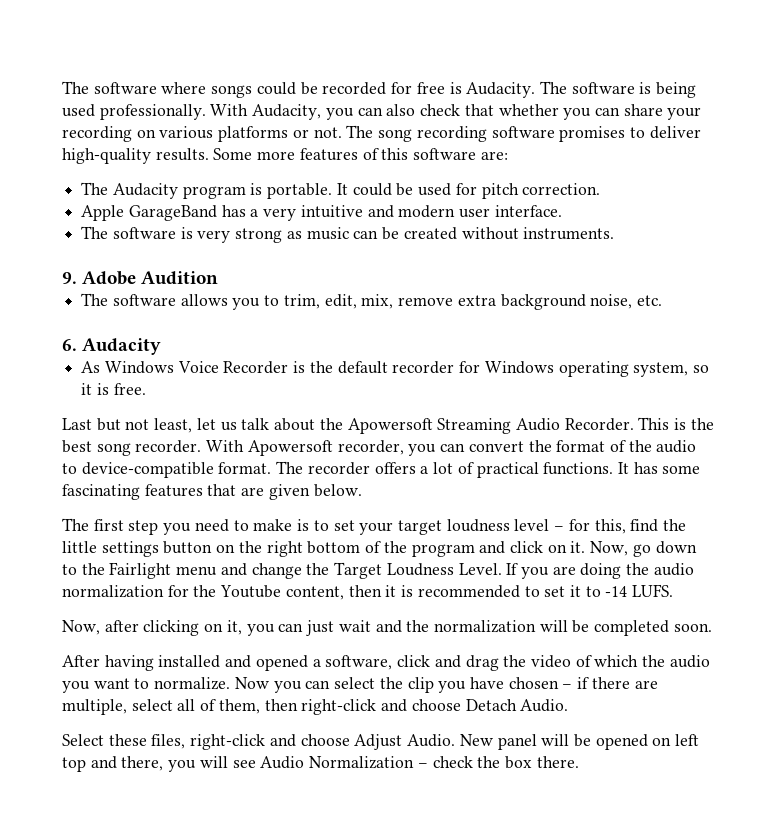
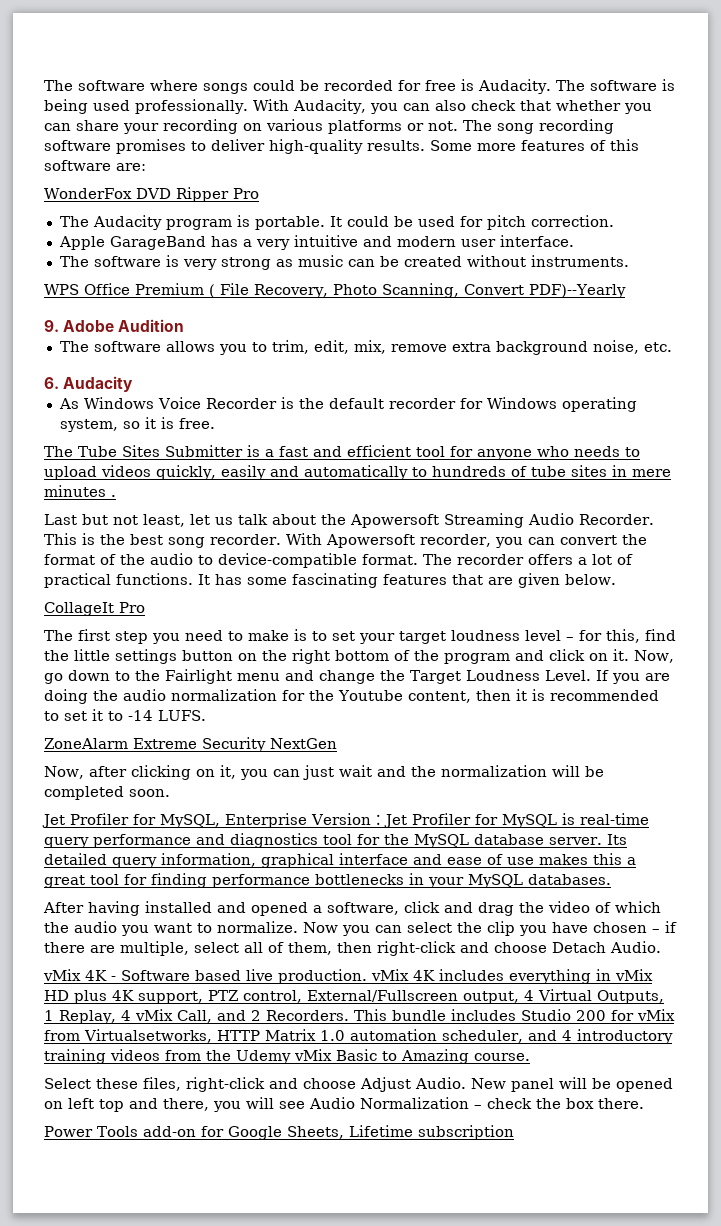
(508, 155) none -> [44,187,259,202] // WonderFox DVD Ripper Pro
(615, 233) none -> [44,283,626,298] // WPS Office Premium ( File Recovery, Photo Scanning, Convert PDF)--Yearly
(146, 389) none -> [44,445,640,460] [44,465,671,480] [44,485,116,497] // The Tube Sites Submitter is a fast and efficient tool for anyone who needs to upload videos quickly, easily and automatically to hundreds of tube sites in mere minutes .
(362, 490) none -> [44,602,145,616] // CollageIt Pro
(674, 590) none -> [44,737,337,752] // ZoneAlarm Extreme Security NextGen
(712, 627) none -> [42,813,649,828] [44,833,627,848] [44,853,636,868] [44,873,611,888] // Jet Profiler for MySQL, Enterprise Version：Jet Profiler for MySQL is real-time query performance and diagnostics tool for the MySQL database server. Its detailed query information, graphical interface and ease of use makes this a great tool for finding performance bottlenecks in your MySQL databases.
(569, 705) none -> [43,969,653,984] [44,989,664,1004] [44,1009,675,1024] [44,1029,673,1044] [44,1049,530,1064] // vMix 4K - Software based live production. vMix 4K includes everything in vMix HD plus 4K support, PTZ control, External/Fullscreen output, 4 Virtual Outputs, 1 Replay, 4 vMix Call, and 2 Recorders. This bundle includes Studio 200 for vMix from Virtualsetworks, HTTP Matrix 1.0 automation scheduler, and 4 introductory training videos from the Udemy vMix Basic to Amazing course.
(579, 762) none -> [44,1125,514,1140] // Power Tools add-on for Google Sheets, Lifetime subscription

